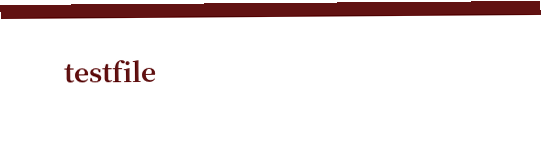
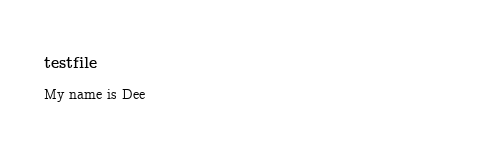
(157, 71) none -> [44,89,145,102] // My name is Dee

